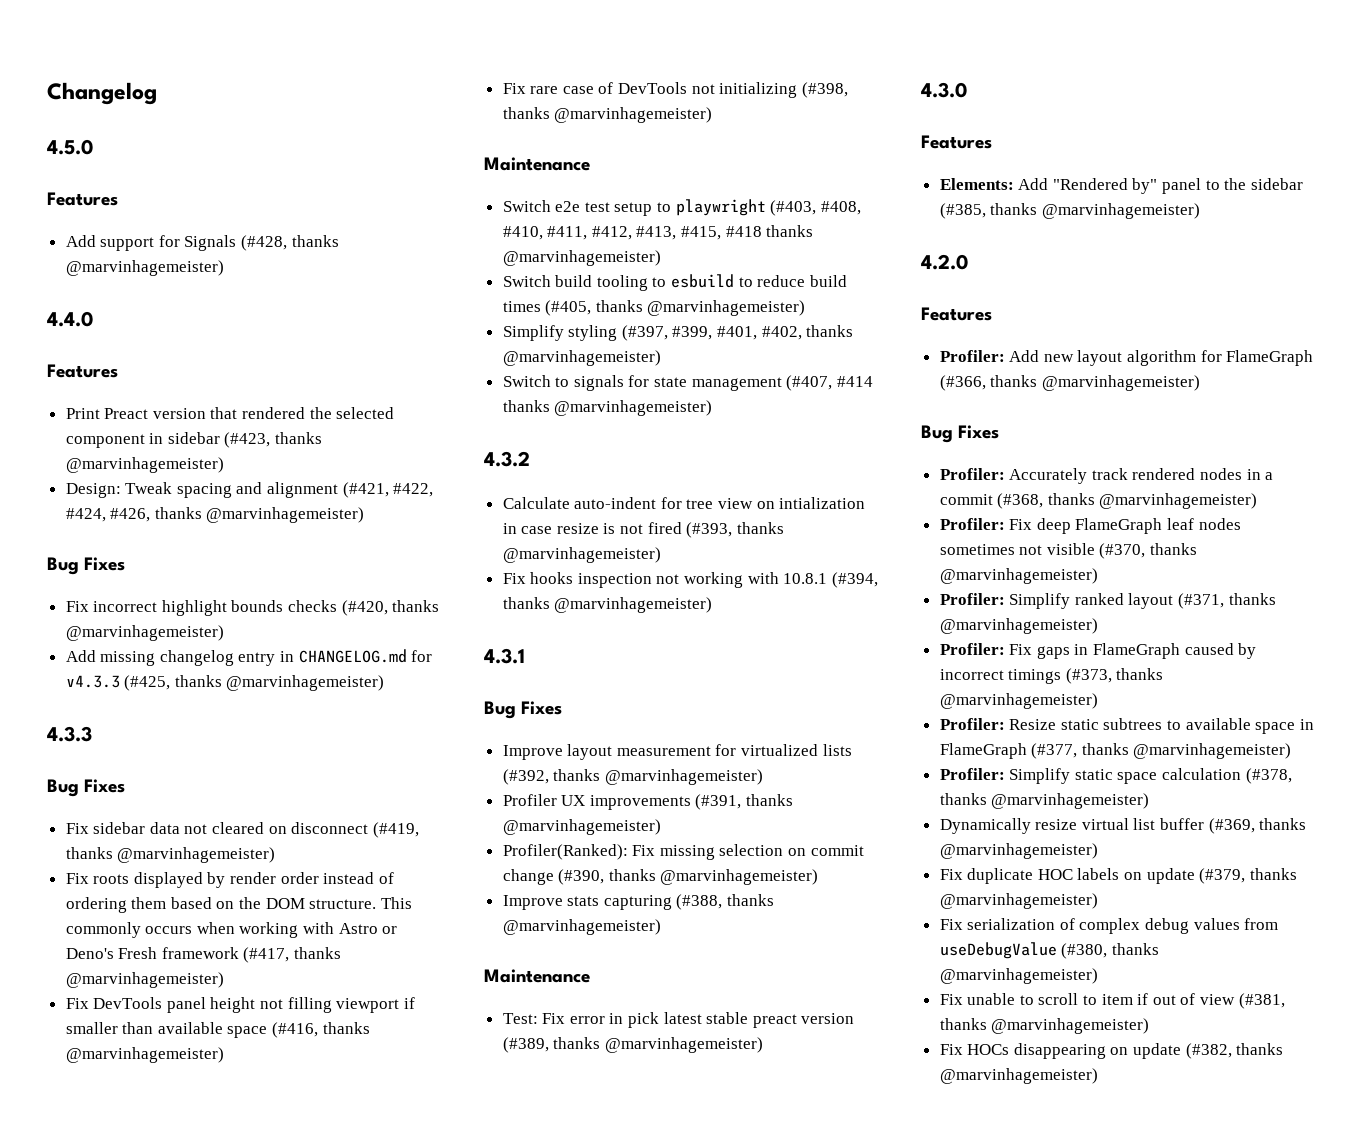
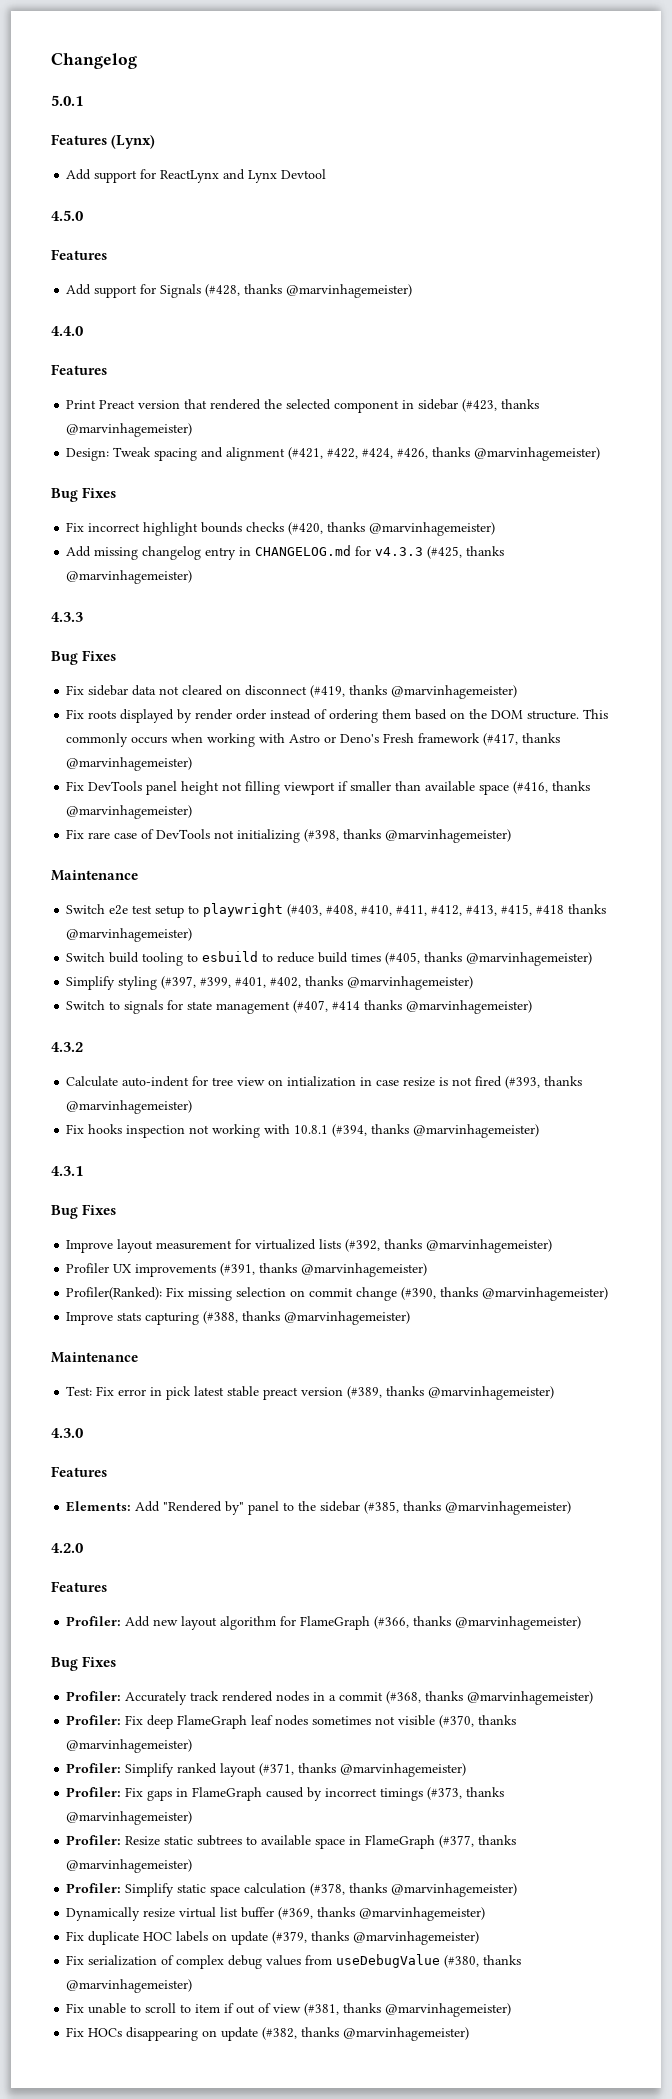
(157, 93) none -> [51,95,83,106] [51,134,156,149] [66,169,327,183] // 5.0.1 // Features (Lynx) // Add support for ReactLynx and Lynx Devtool

